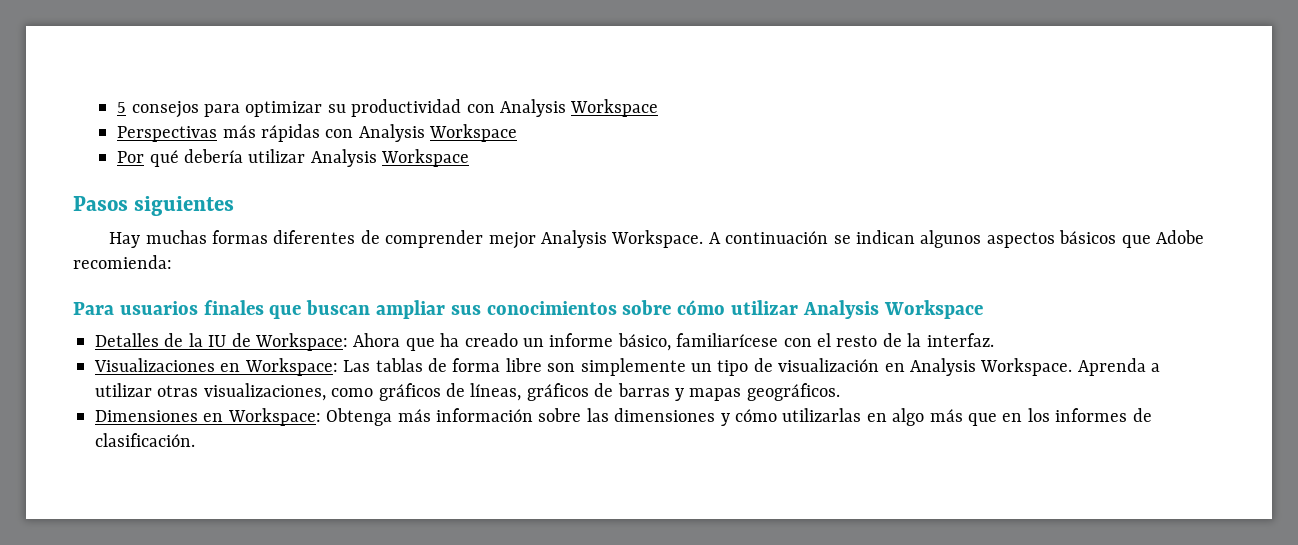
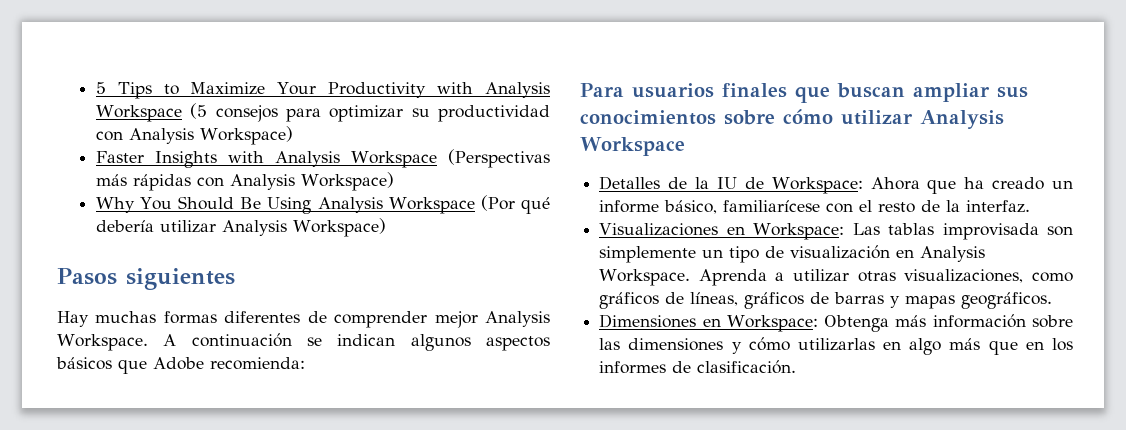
(127, 107) none -> [117,82,550,99] [95,103,208,122] Tips to Maximize Your Productivity with Analysis Workspace (5
[570,99,659,117] [117,126,218,142] Workspace // Perspectivas -> [199,126,293,145] [95,149,550,168] Workspace) // Faster Insights with Analysis Workspace (Perspectivas
[429,124,518,142] [117,151,145,163] Workspace // Por -> [300,172,394,191] [95,195,515,214] Workspace) // Why You Should Be Using Analysis Workspace (Por
[381,149,470,167] Workspace -> [292,218,386,237] Workspace)
[427,358,542,372] de forma libre -> [942,223,1039,240] improvisada

